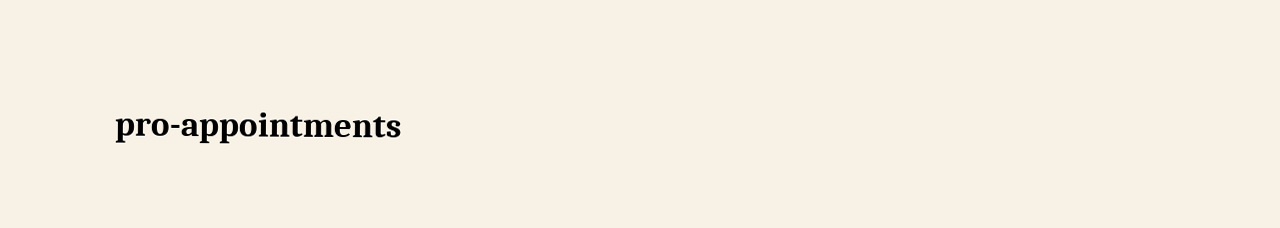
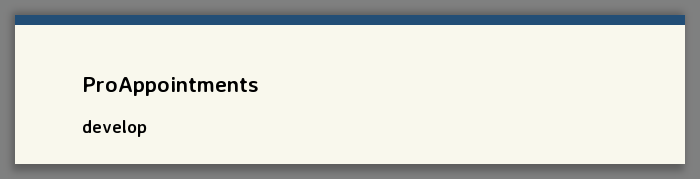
[114,111,402,145] pro-appointments -> [82,77,259,96] [82,120,147,137] ProAppointments // develop

